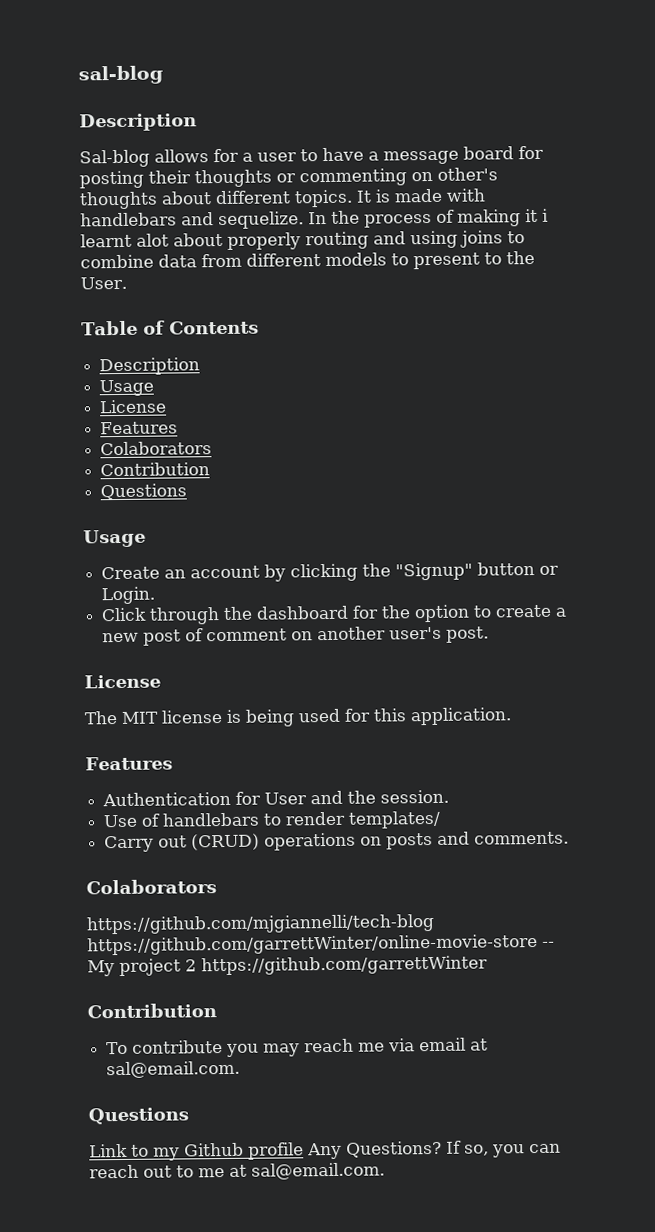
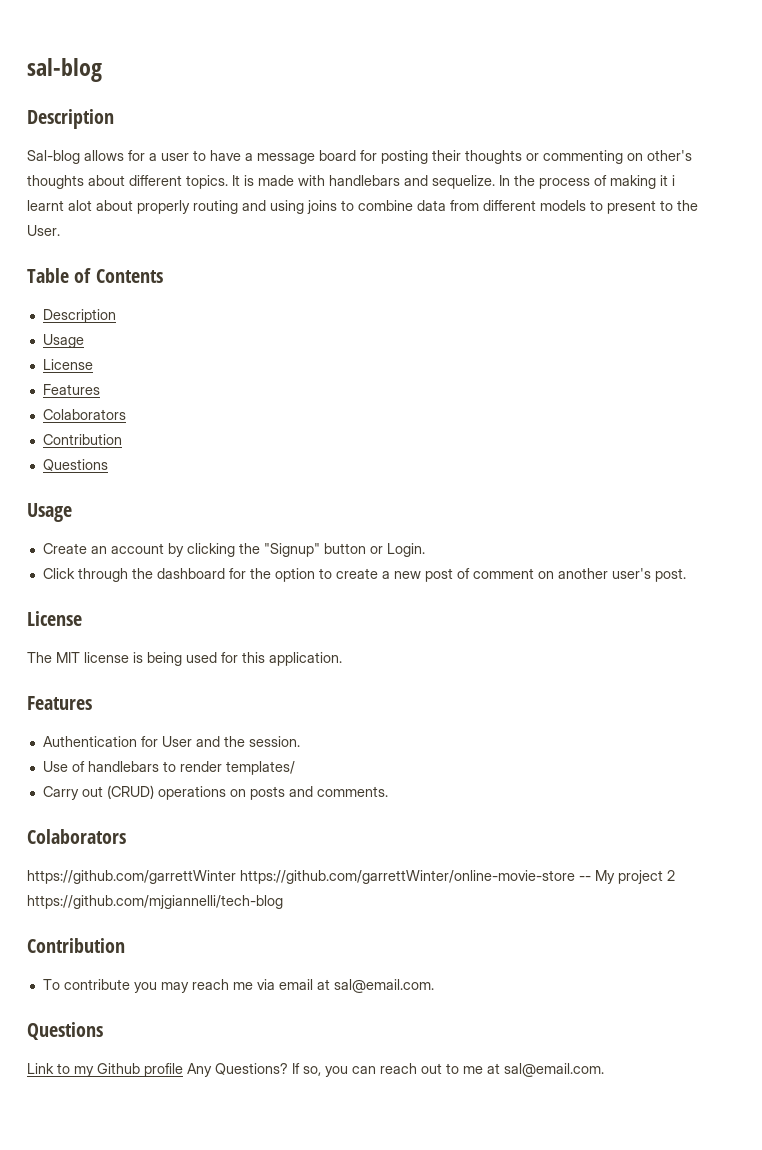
[86,913,435,935] https://github.com/mjgiannelli/tech-blog -> [27,870,236,884] https://github.com/garrettWinter
[201,955,488,976] https://github.com/garrettWinter -> [27,895,283,909] https://github.com/mjgiannelli/tech-blog

